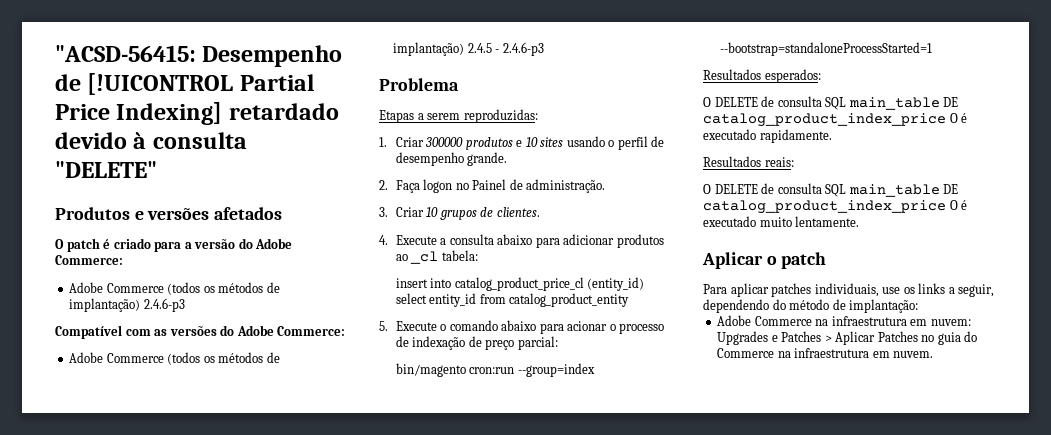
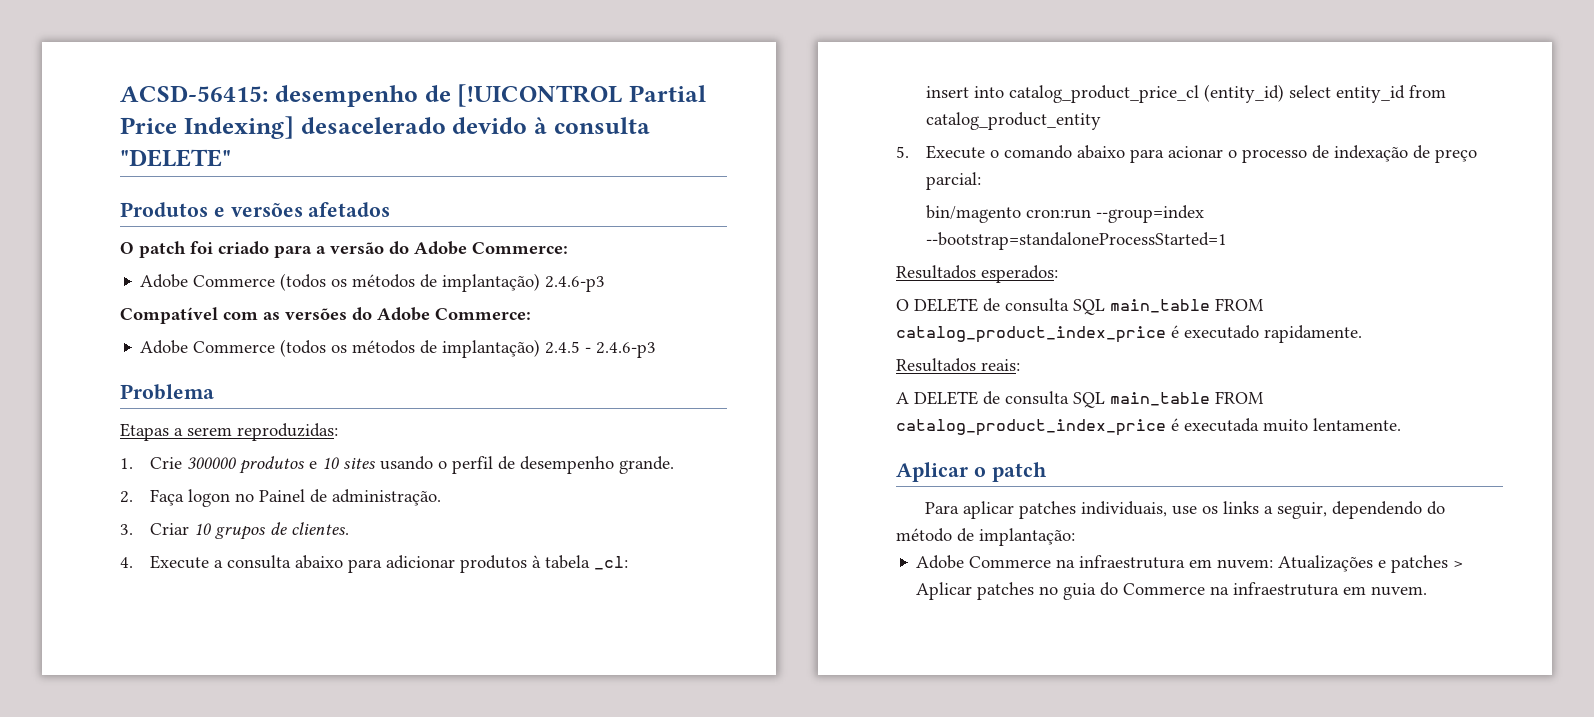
[55,45,343,67] "ACSD-56415: Desempenho -> [120,85,418,107] ACSD-56415: desempenho
[228,103,339,120] retardado -> [300,117,446,134] desacelerado
[103,239,111,249] é -> [190,241,213,254] foi
[395,137,424,147] Criar -> [150,457,183,469] Crie
[395,250,478,264] ao _cl tabela: -> [532,555,629,570] à tabela _cl:
[943,97,959,107] [703,113,958,127] DE catalog_product_index_price O -> [1215,298,1264,311] [896,326,1166,343] FROM catalog_product_index_price
[703,183,959,197] [703,200,968,214] [703,216,756,227] O DELETE de consulta SQL main_table DE catalog_product_index_price O é executado -> [896,391,1264,408] [896,418,1259,436] A DELETE de consulta SQL main_table FROM catalog_product_index_price é executada
[717,331,822,345] Upgrades e Patches -> [1278,555,1449,573] Atualizações e patches
[877,331,918,342] Patches -> [977,582,1035,600] patches

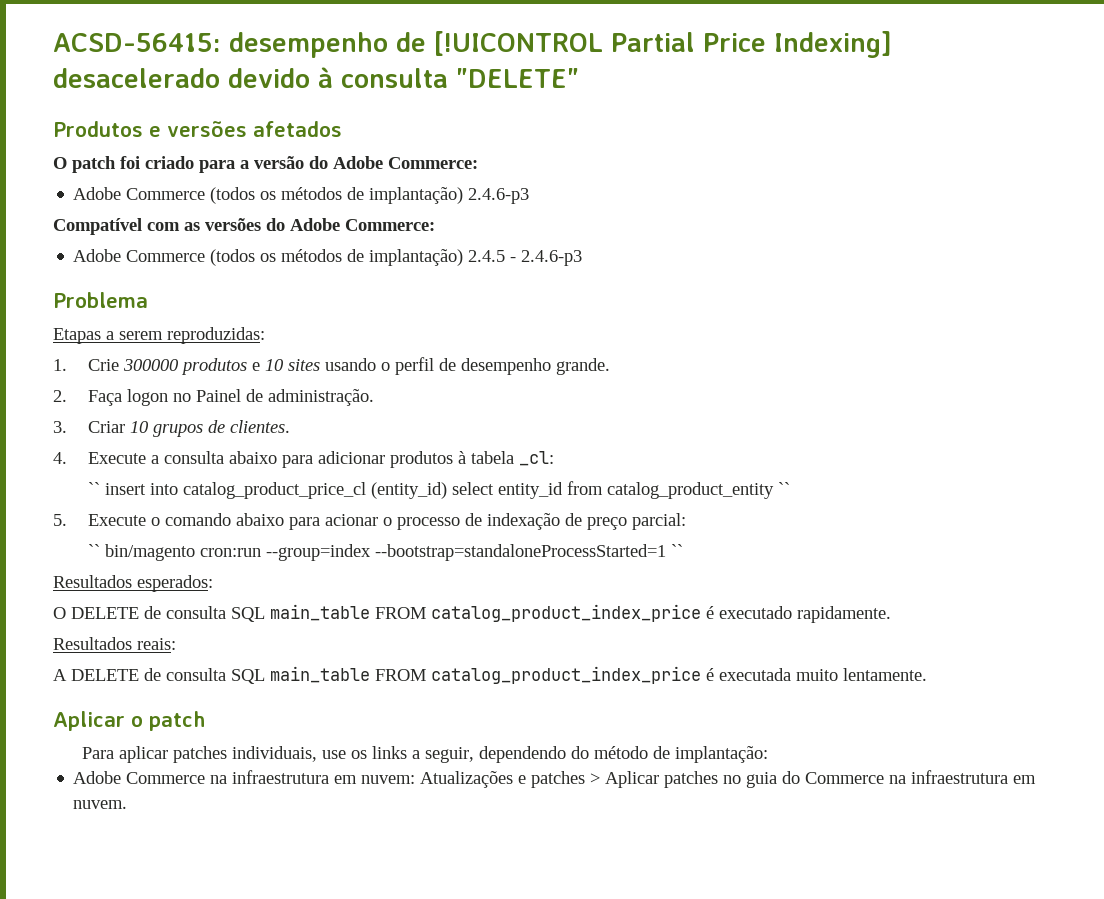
(629, 563) none -> [88,482,101,495] ``
(1102, 121) none -> [778,482,791,495] ``
(982, 181) none -> [88,544,101,557] ``
(1228, 241) none -> [671,544,684,557] ``

